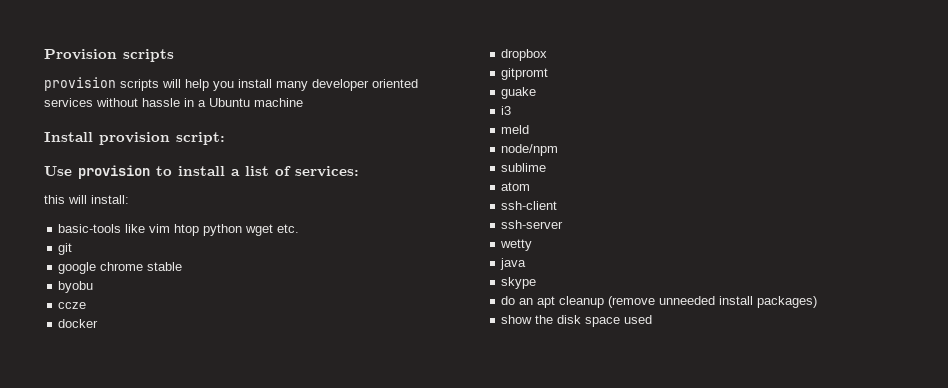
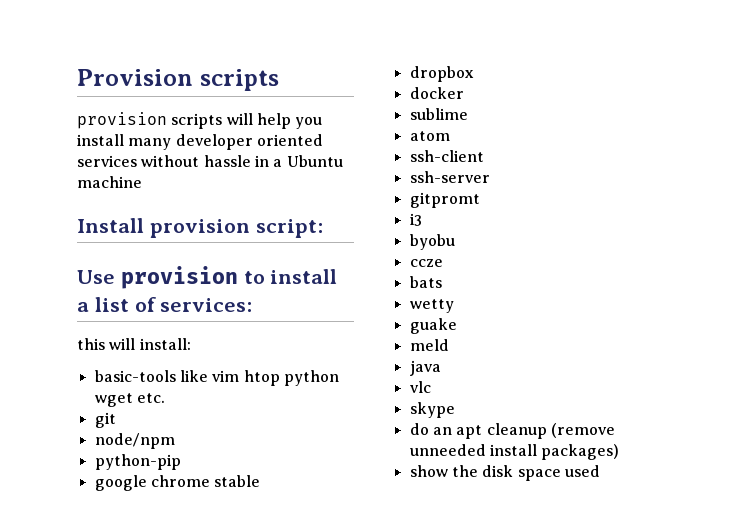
(73, 249) none -> [94,433,175,449] [94,454,181,470] // node/npm // python-pip
[58,281,94,293] [58,302,87,309] byobu // ccze -> [409,66,474,82] dropbox
[501,49,548,61] [501,68,549,80] [501,87,537,99] [501,106,512,115] [501,125,530,134] [501,144,559,156] // dropbox // gitpromt // guake // i3 // meld // node/npm -> (464, 93) none
(564, 224) none -> [409,192,480,208] [409,213,422,226] [409,234,455,250] [409,259,443,267] [409,276,442,288] // gitpromt // i3 // byobu // ccze // bats
(533, 245) none -> [409,318,457,334] [409,339,449,351] // guake // meld
(527, 264) none -> [409,381,431,393] // vlc

